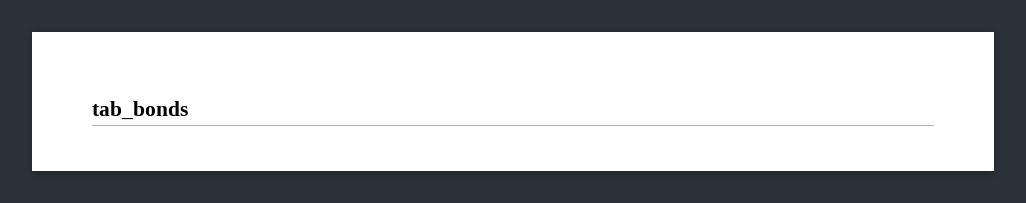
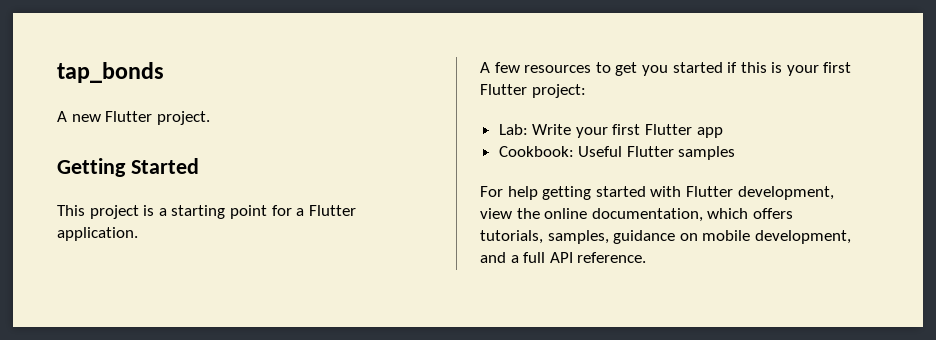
[92,101,188,120] tab_bonds -> [57,62,164,83] [57,111,210,125] [57,158,199,177] [57,205,356,219] [57,227,138,241] [480,62,852,76] [480,84,586,98] [498,124,723,138] [498,146,736,160] [480,186,834,200] [480,208,793,222] [480,230,851,244] [480,252,647,263] tap_bonds // A new Flutter project. // Getting Started // This project is a starting point for a Flutter application. // A few resources to get you started if this is your first Flutter project: // Lab: Write your first Flutter app // Cookbook: Useful Flutter samples // For help getting started with Flutter development, view the online documentation, which offers tutorials, samples, guidance on mobile development, and a full API reference.

